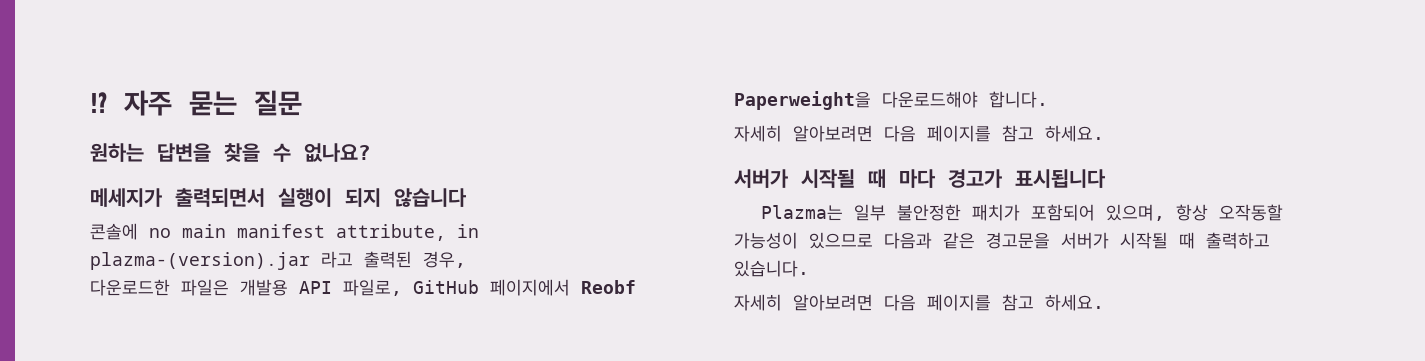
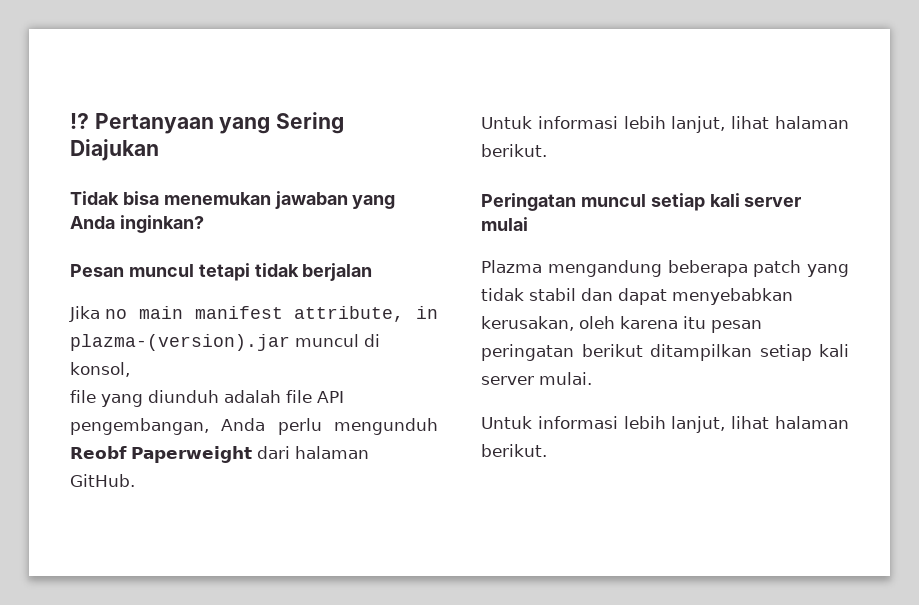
[124,90,302,116] [90,143,371,162] [90,188,467,207] [90,223,138,240] 자주 묻는 질문 // 원하는 답변을 찾을 수 없나요? // 메세지가 출력되면서 실행이 되지 않습니다 // 콘솔에 -> [94,112,345,134] [70,139,159,161] [70,191,396,209] [70,215,204,233] [70,263,373,281] [69,306,100,322] Pertanyaan yang Sering Diajukan // Tidak bisa menemukan jawaban yang Anda inginkan? // Pesan muncul tetapi tidak berjalan // Jika
[321,251,466,268] [90,279,636,296] [734,91,1048,110] [734,125,1104,142] [734,169,1106,188] [761,204,1284,221] [734,232,1270,249] [734,260,809,277] [734,294,1104,311] 라고 출력된 경우, // 다운로드한 파일은 개발용 API 파일로, GitHub 페이지에서 Reobf Paperweight을 다운로드해야 합니다. // 자세히 알아보려면 다음 페이지를 참고 하세요. // 서버가 시작될 때 마다 경고가 표시됩니다 // Plazma는 일부 불안정한 패치가 포함되어 있으며, 항상 오작동할 가능성이 있으므로 다음과 같은 경고문을 서버가 시작될 때 출력하고 있습니다. // 자세히 알아보려면 다음 페이지를 참고 하세요. -> [295,334,380,347] [70,362,130,377] [70,390,344,407] [70,418,438,435] [70,446,369,463] [70,474,135,487] [481,116,849,133] [481,144,547,157] [481,193,802,211] [481,217,528,231] [481,260,849,277] [481,288,793,305] [481,316,762,333] [481,344,849,361] [481,372,592,385] [481,416,849,433] [481,444,547,457] muncul di konsol, // file yang diunduh adalah file API pengembangan, Anda perlu mengunduh Reobf Paperweight dari halaman GitHub. // Untuk informasi lebih lanjut, lihat halaman berikut. // Peringatan muncul setiap kali server mulai // Plazma mengandung beberapa patch yang tidak stabil dan dapat menyebabkan kerusakan, oleh karena itu pesan peringatan berikut ditampilkan setiap kali server mulai. // Untuk informasi lebih lanjut, lihat halaman berikut.

